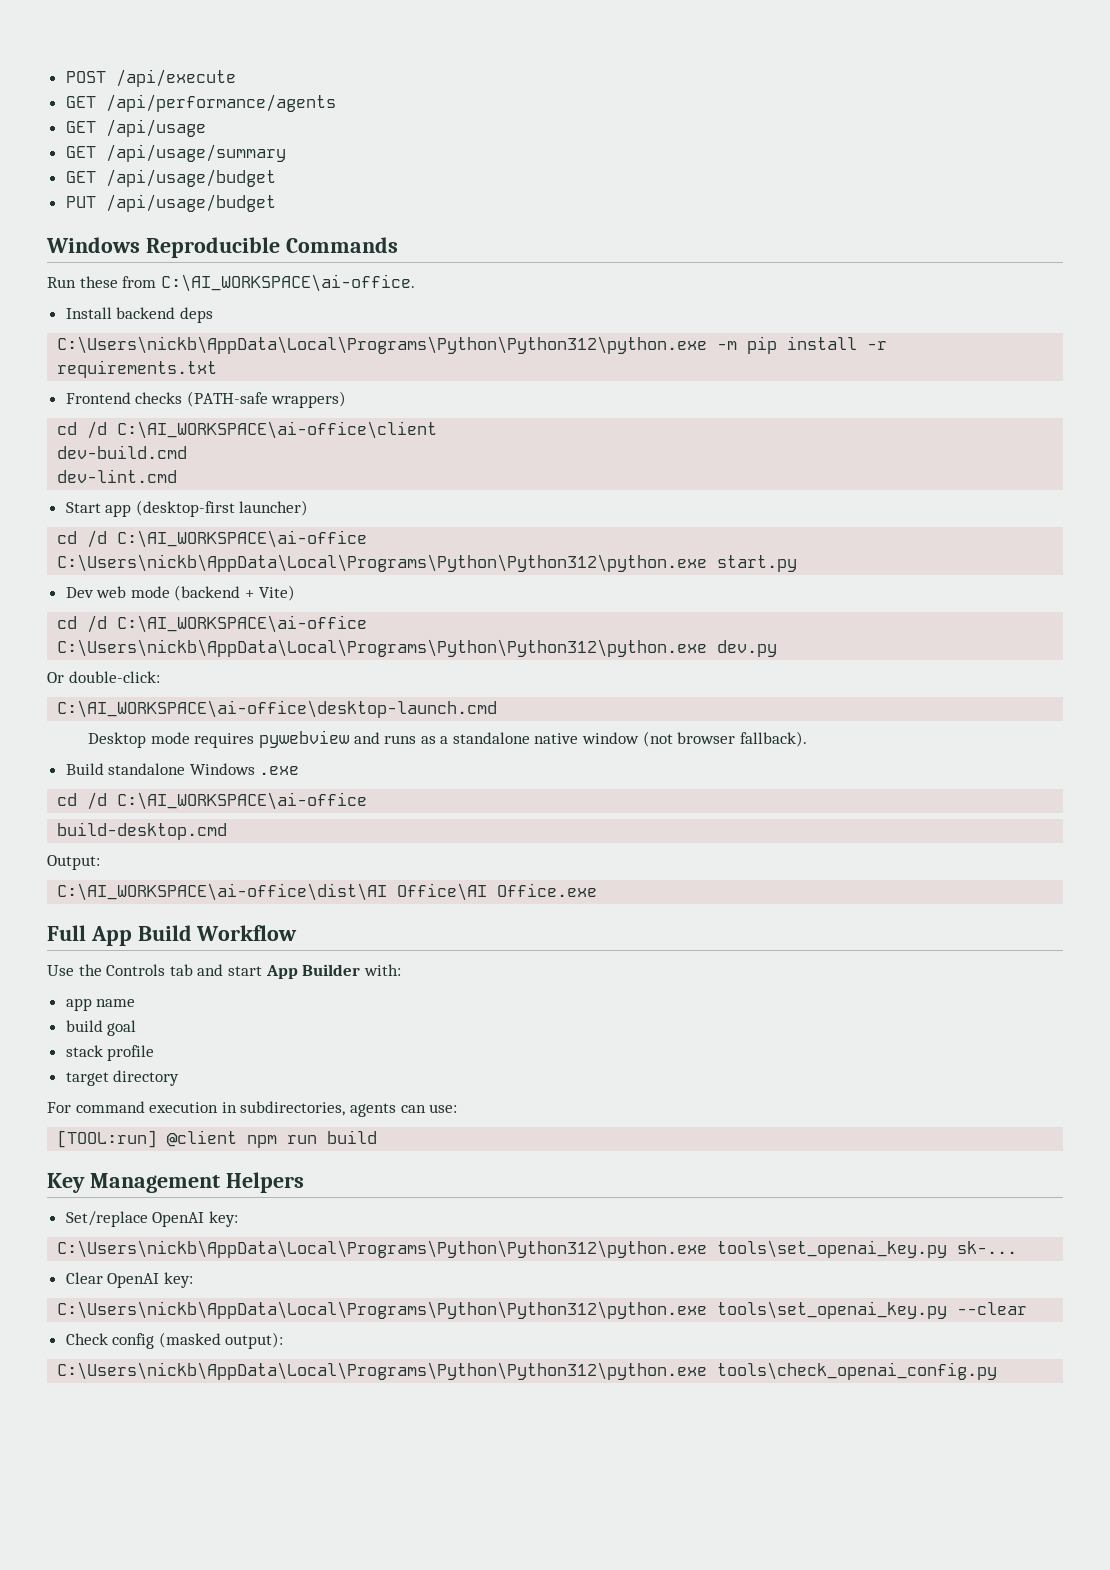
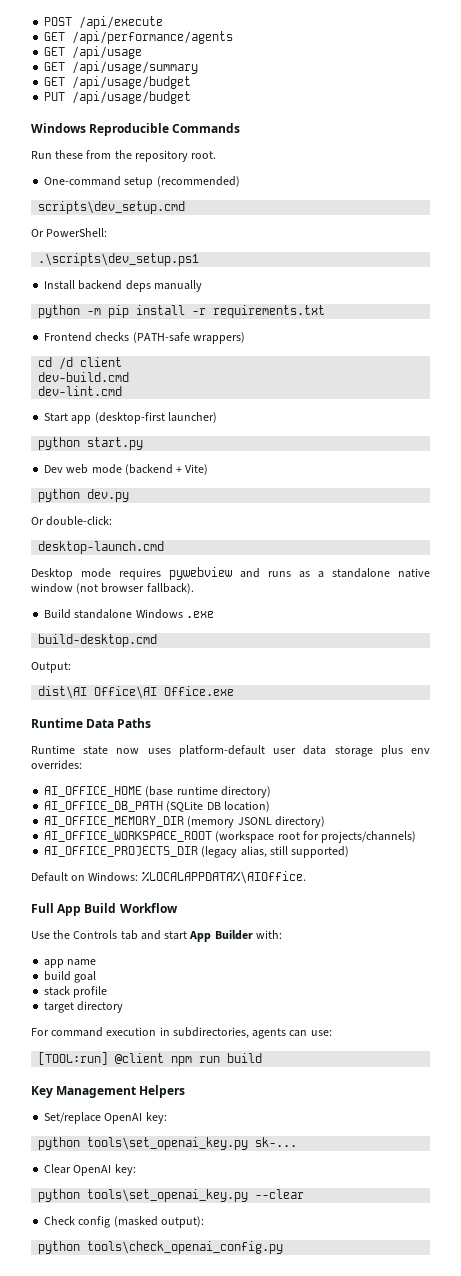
[160,274,415,292] C:\AI_WORKSPACE\ai-office. -> [114,150,217,162] [44,176,240,188] [38,201,186,214] [31,228,108,237] [38,253,200,266] the repository root. // One-command setup (recommended) // scripts\dev_setup.cmd // Or PowerShell: // .\scripts\dev_setup.ps1
[57,336,708,354] // C:\Users\nickb\AppData\Local\Programs\Python\Python312\python.exe -> [153,280,202,292] [38,305,81,318] manually // python
[117,421,438,439] C:\AI_WORKSPACE\ai-office\client -> [80,357,123,367] client
[57,530,368,548] [57,554,708,572] cd /d C:\AI_WORKSPACE\ai-office // C:\Users\nickb\AppData\Local\Programs\Python\Python312\python.exe -> [38,437,81,450] python
[57,615,368,633] [57,639,708,657] cd /d C:\AI_WORKSPACE\ai-office // C:\Users\nickb\AppData\Local\Programs\Python\Python312\python.exe -> [38,489,81,502] python
[57,700,498,718] C:\AI_WORKSPACE\ai-office\desktop-launch.cmd -> [38,541,165,554] desktop-launch.cmd
[57,792,368,810] // cd /d C:\AI_WORKSPACE\ai-office -> (214, 614) none
[57,883,388,901] C:\AI_WORKSPACE\ai-office\dist\AI -> [38,686,88,699] dist\AI
(598, 890) none -> [31,718,152,728] [31,745,430,757] [31,760,82,770] [44,786,271,798] [44,801,270,812] [44,816,325,828] [44,831,417,843] [44,846,350,858] [31,871,306,884] // Runtime Data Paths // Runtime state now uses platform-default user data storage plus env overrides: // AI_OFFICE_HOME (base runtime directory) // AI_OFFICE_DB_PATH (SQLite DB location) // AI_OFFICE_MEMORY_DIR (memory JSONL directory) // AI_OFFICE_WORKSPACE_ROOT (workspace root for projects/channels) // AI_OFFICE_PROJECTS_DIR (legacy alias, still supported) // Default on Windows: %LOCALAPPDATA%\AIOffice.
[57,1240,708,1258] C:\Users\nickb\AppData\Local\Programs\Python\Python312\python.exe -> [38,1137,81,1150] python
[57,1301,708,1319] C:\Users\nickb\AppData\Local\Programs\Python\Python312\python.exe -> [38,1189,81,1202] python
[57,1362,708,1380] C:\Users\nickb\AppData\Local\Programs\Python\Python312\python.exe -> [38,1241,81,1254] python

